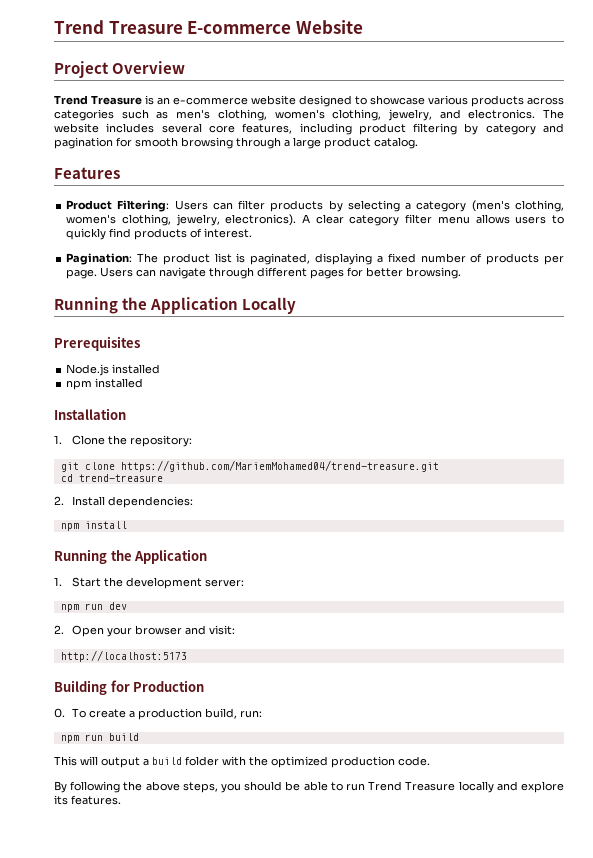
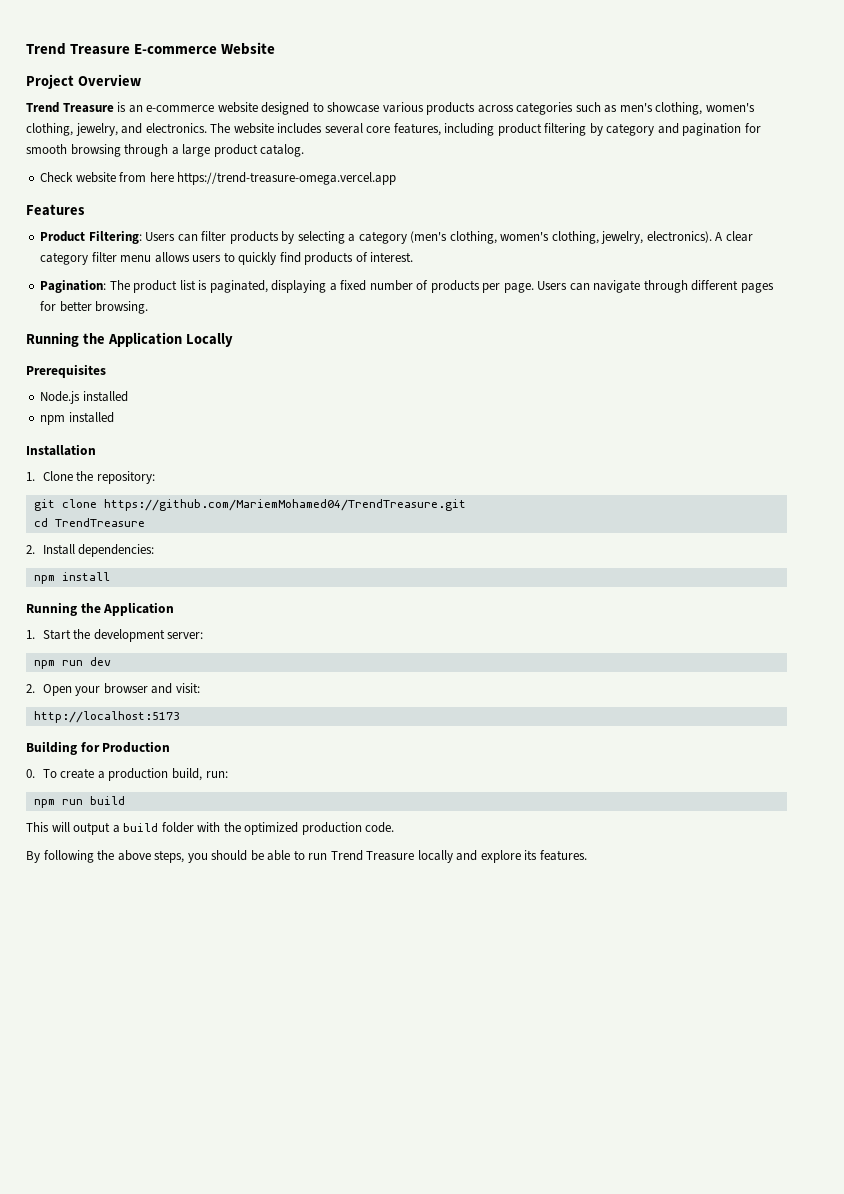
(418, 143) none -> [40,172,397,185] // Check website from here https://trend-treasure-omega.vercel.app
[120,460,439,472] https://github.com/MariemMohamed04/trend-treasure.git -> [103,499,466,511] https://github.com/MariemMohamed04/TrendTreasure.git
[78,474,163,482] trend-treasure -> [54,518,145,527] TrendTreasure

